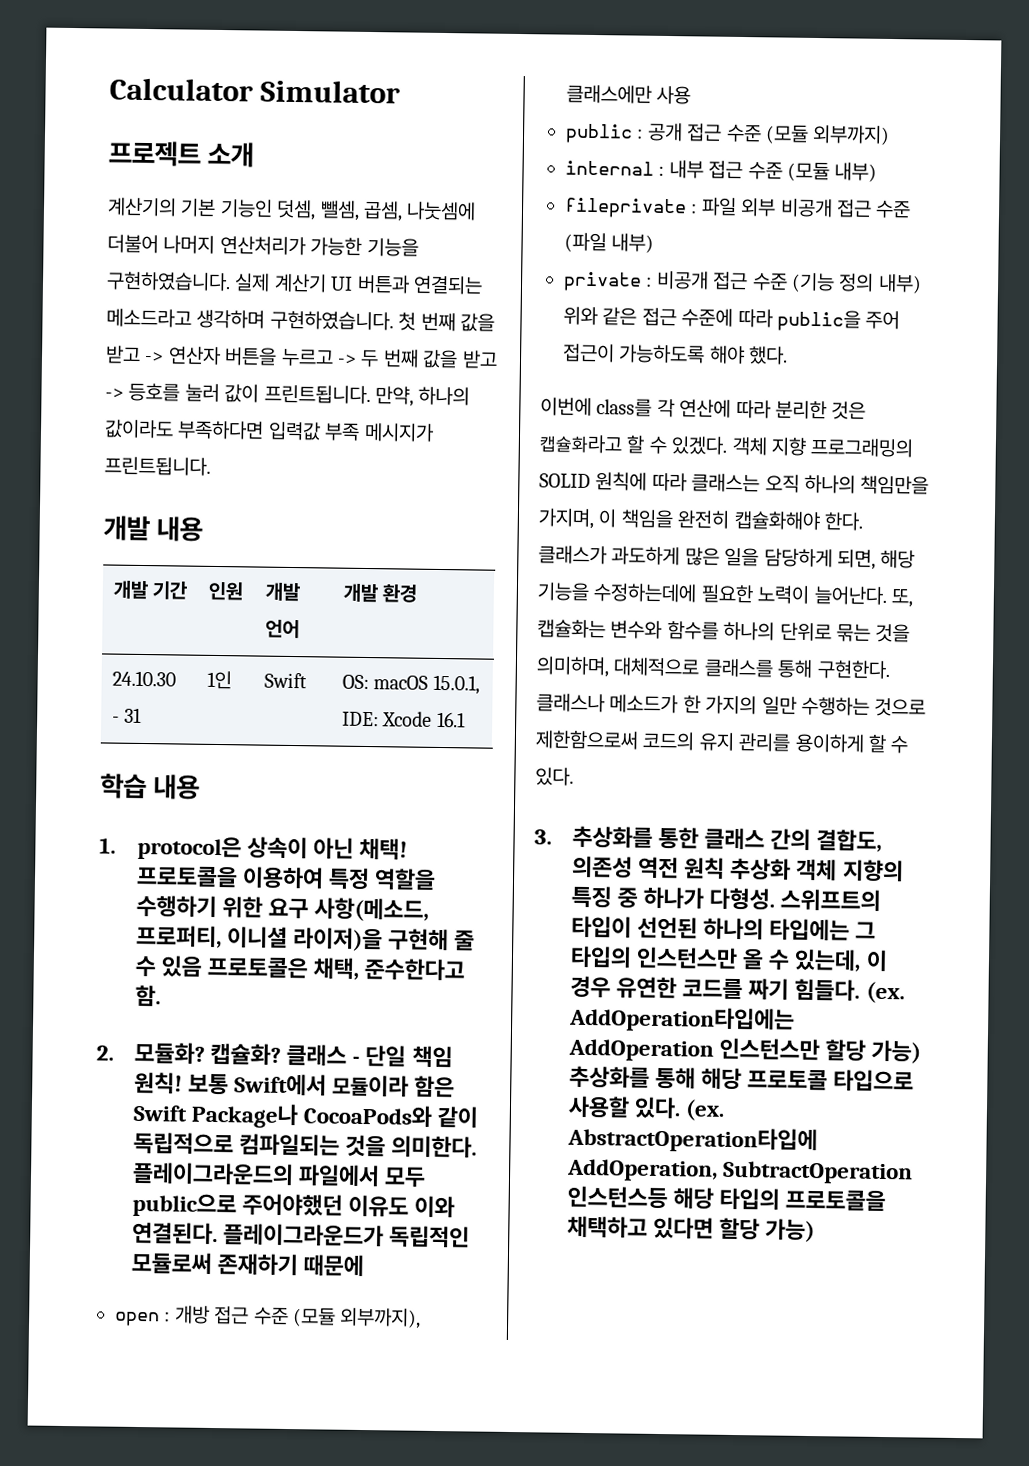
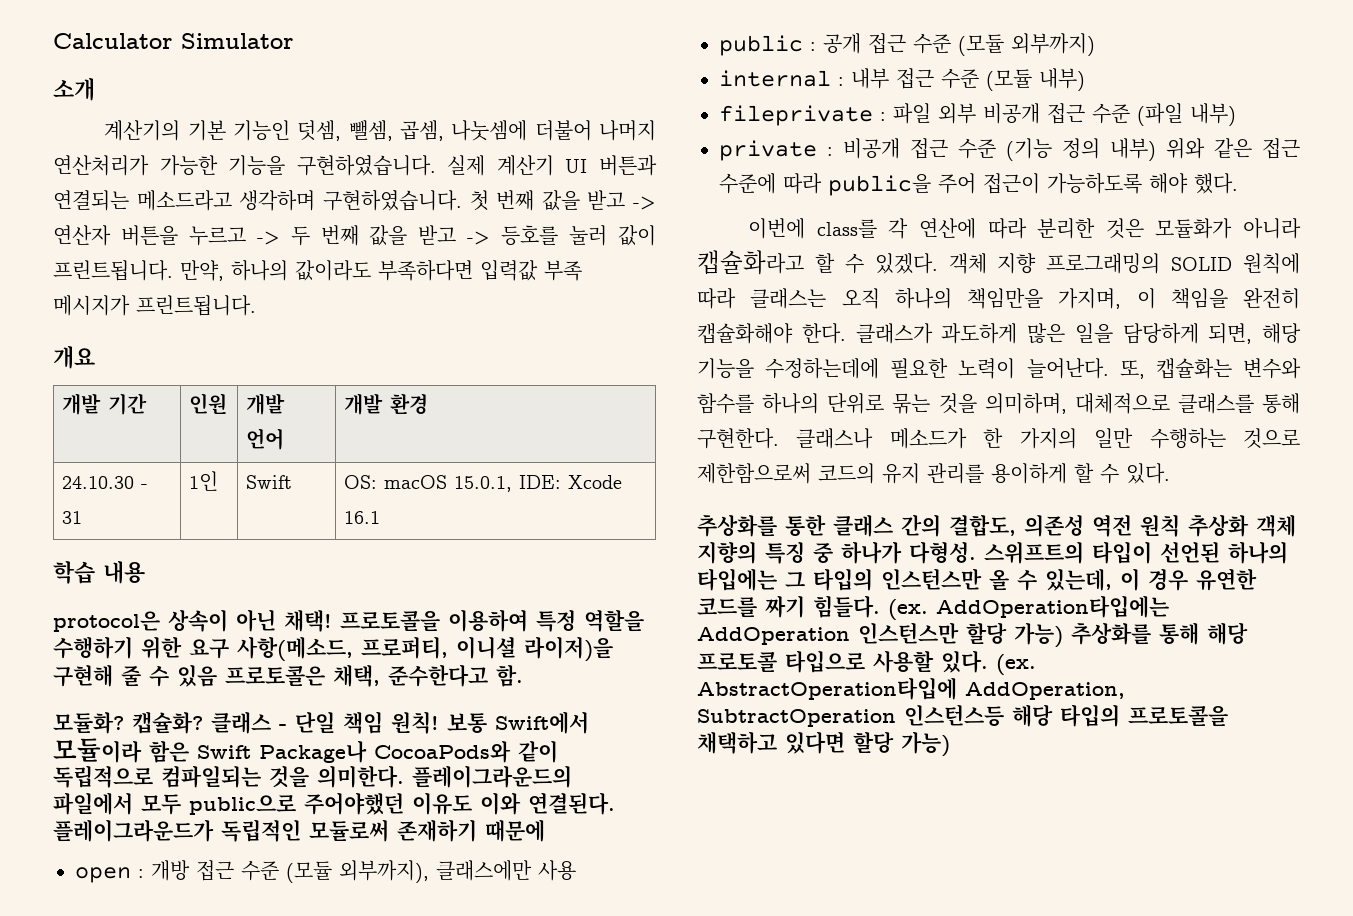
[108,140,201,167] 프로젝트 -> (293, 41) none
[103,515,204,542] 개발 내용 -> [53,346,95,369] 개요
[99,837,116,854] 1. -> (145, 572) none
[96,1045,114,1061] 2. -> (523, 675) none
(867, 410) none -> [1155,218,1301,239] 모듈화가 아니라
[534,829,552,845] 3. -> (1170, 473) none

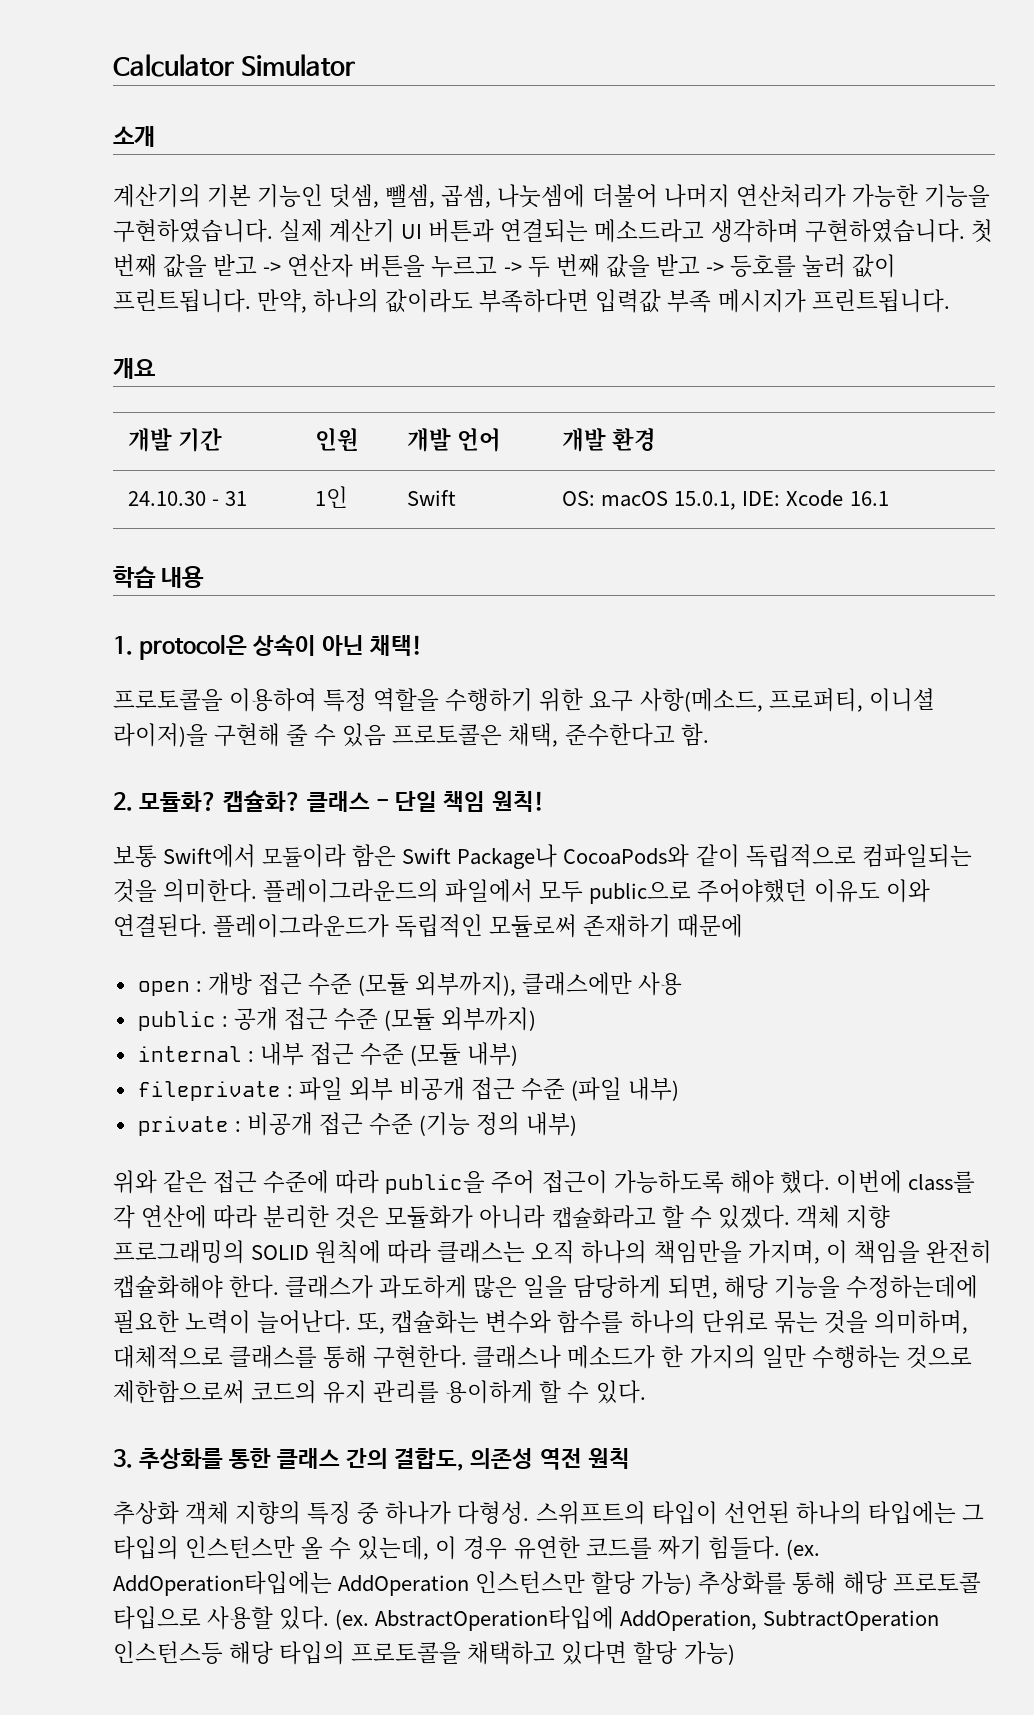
(145, 572) none -> [113,636,133,655] 1.
(332, 621) none -> (423, 645) //
(523, 675) none -> [113,792,133,811] 2.
(439, 722) none -> (544, 801) //
(1156, 149) none -> (578, 1124) //
(1238, 183) // -> (830, 1182) none
(1170, 473) none -> [113,1449,133,1468] 3.
(1180, 525) none -> (630, 1458) //

